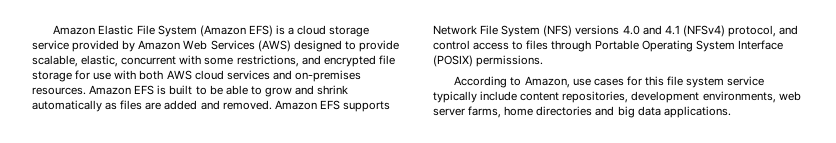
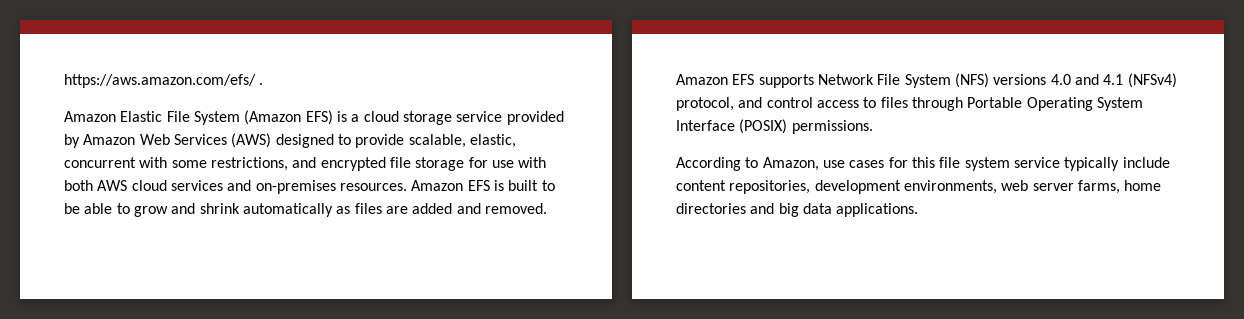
(53, 30) none -> [64,74,264,88] https://aws.amazon.com/efs/ . //

